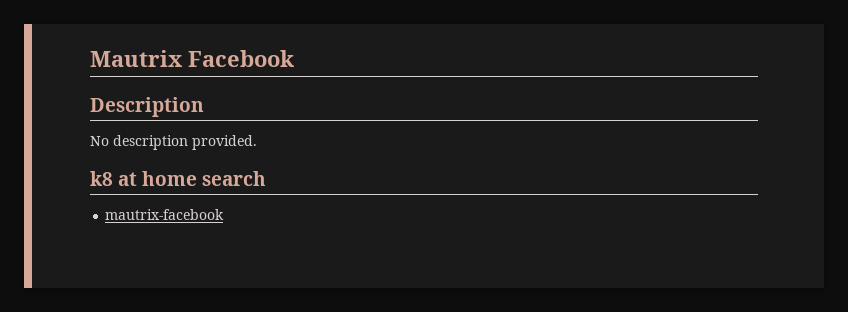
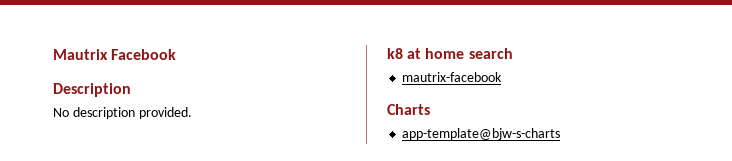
(225, 214) none -> [387,104,430,115] [402,128,561,140] // Charts // app-template@bjw-s-charts

